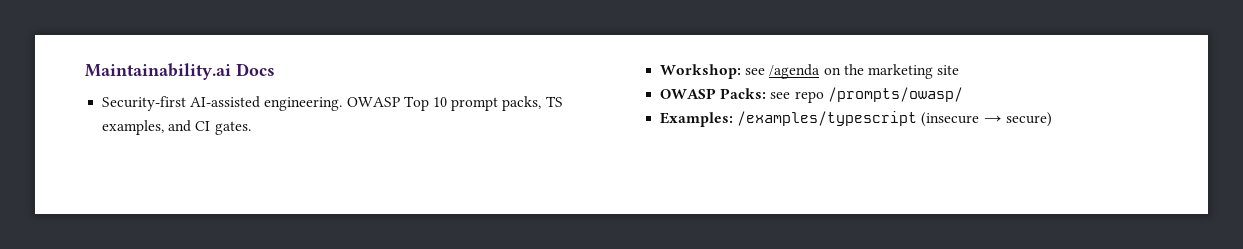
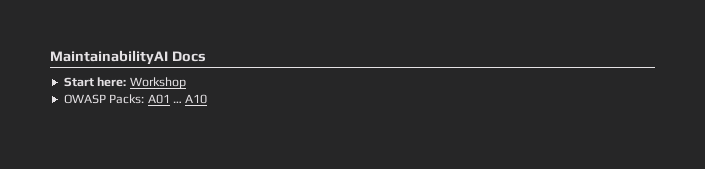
[85,63,231,80] Maintainability.ai -> [50,50,168,65] MaintainabilityAI
[102,96,563,111] [102,120,251,135] [660,64,960,79] [660,87,963,103] [660,111,1052,127] Security‑first AI‑assisted engineering. OWASP Top 10 prompt packs, TS examples, and CI gates. // Workshop: see /agenda on the marketing site // OWASP Packs: see repo /prompts/owasp/ // Examples: /examples/typescript (insecure → secure) -> [63,77,186,89] [63,94,208,104] Start here: Workshop // OWASP Packs: A01 … A10

